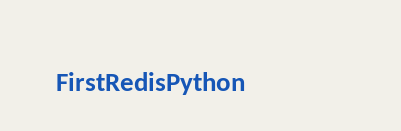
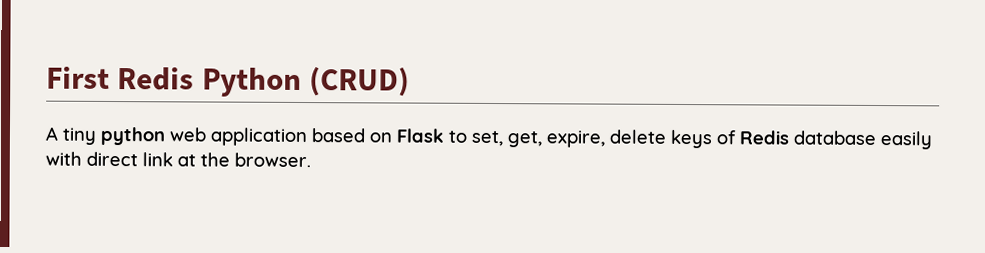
[56,72,245,95] FirstRedisPython -> [46,66,411,97] [45,126,932,150] [45,151,311,168] First Redis Python (CRUD) // A tiny python web application based on Flask to set, get, expire, delete keys of Redis database easily with direct link at the browser.

